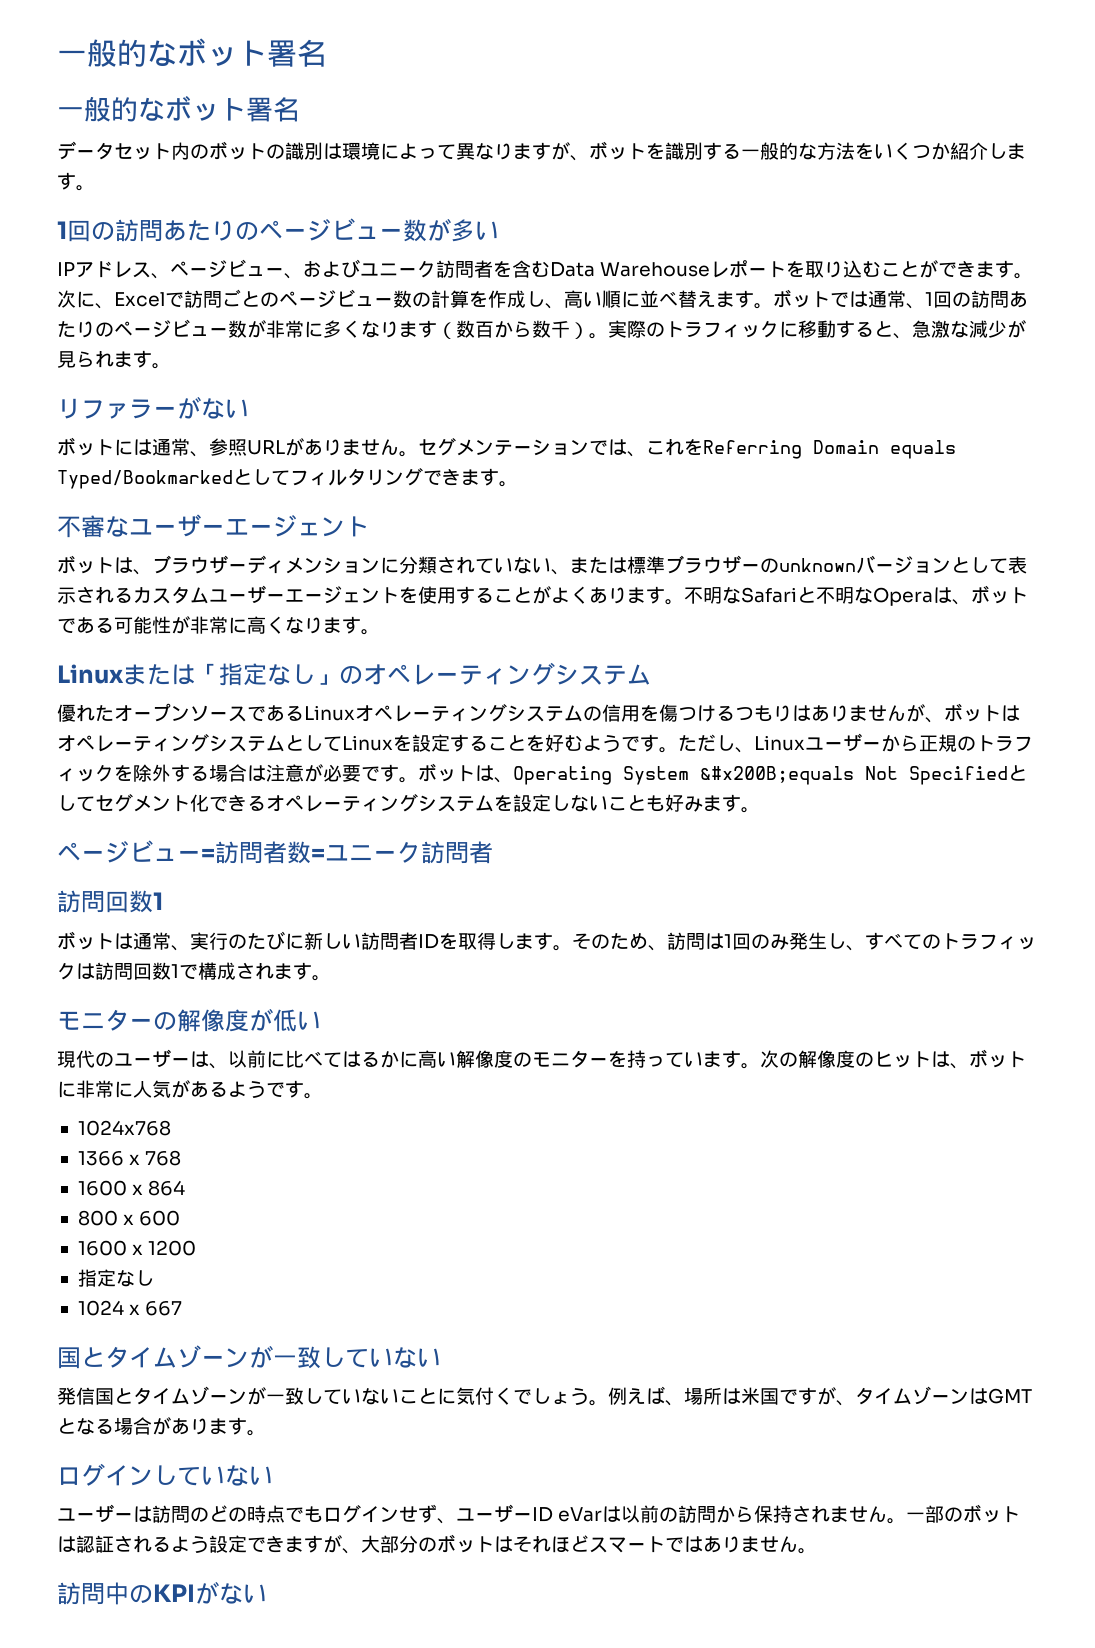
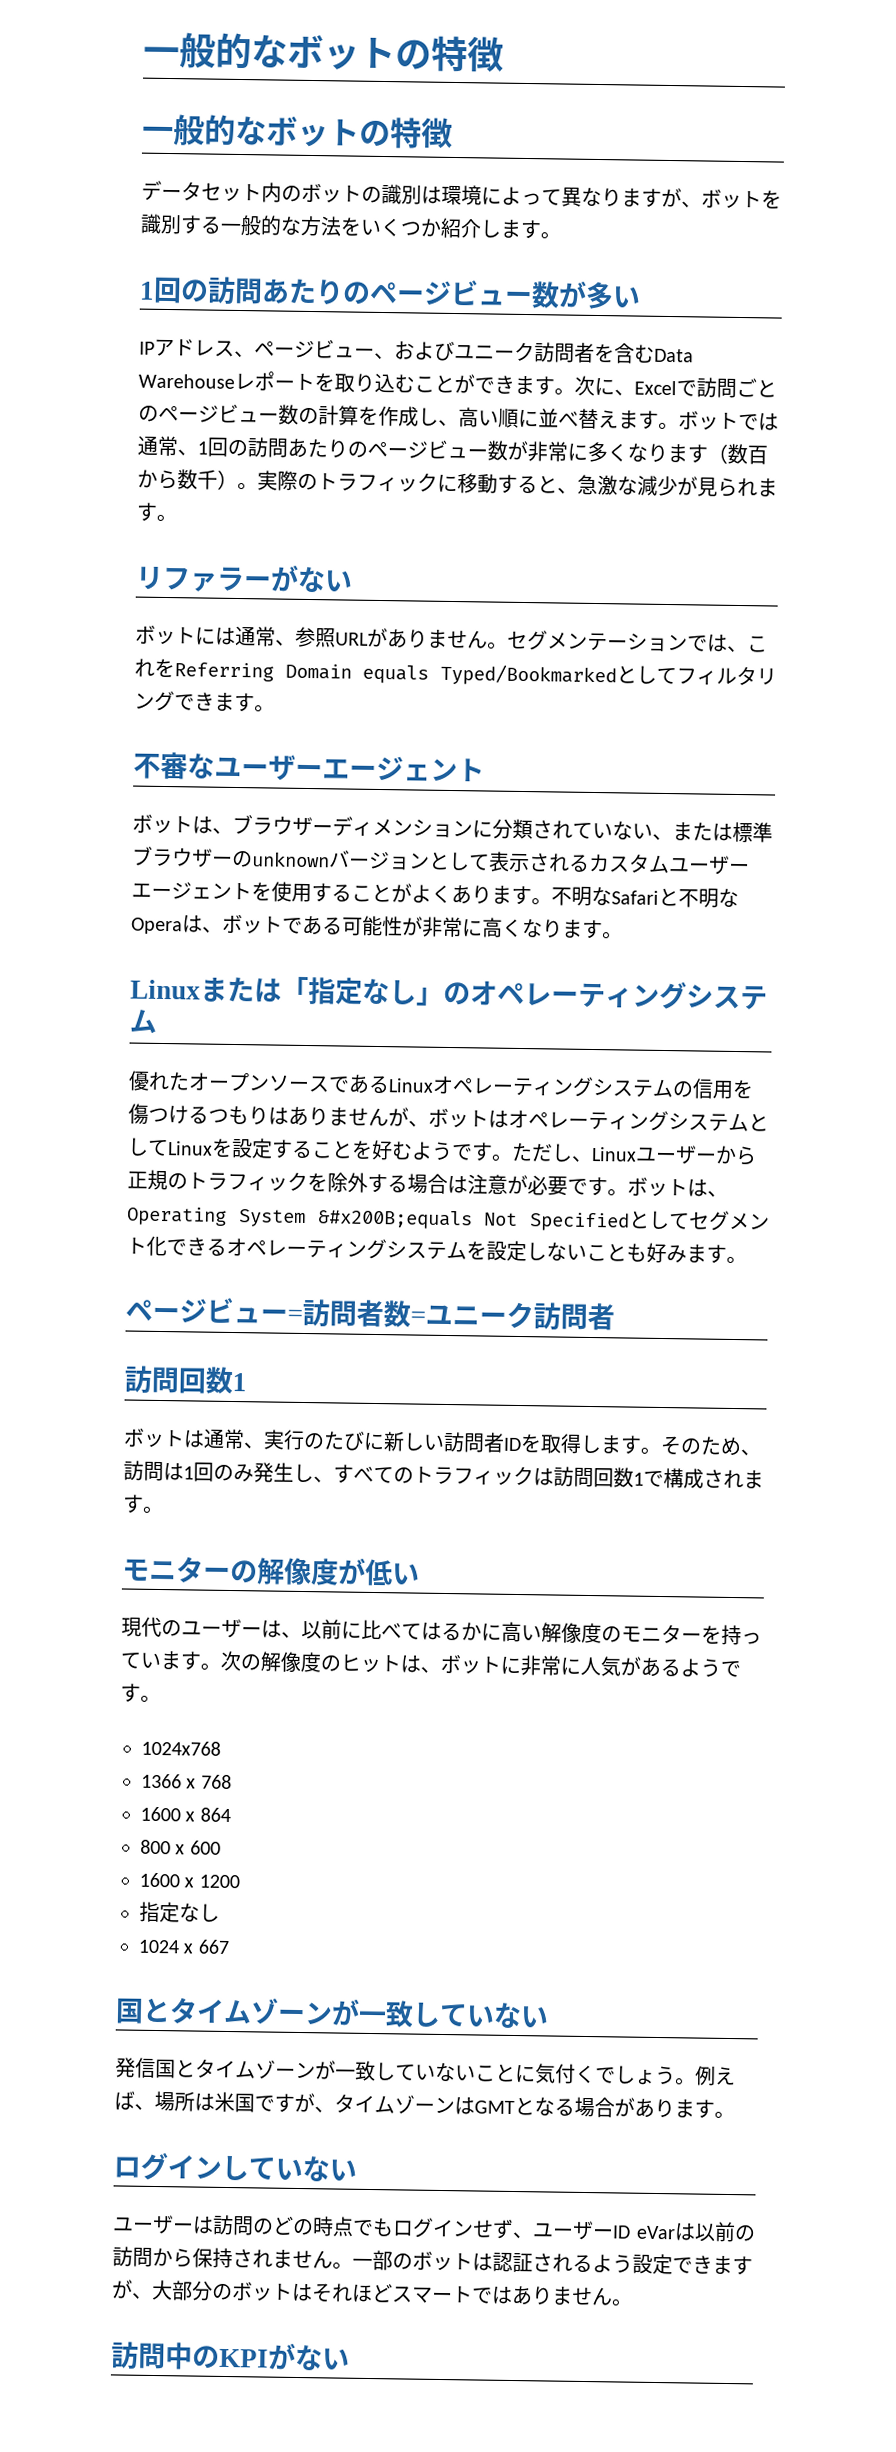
[57,38,327,67] [57,96,300,122] 一般的なボット署名 // 一般的なボット署名 -> [143,32,504,73] [142,114,453,149] 一般的なボットの特徴 // 一般的なボットの特徴

